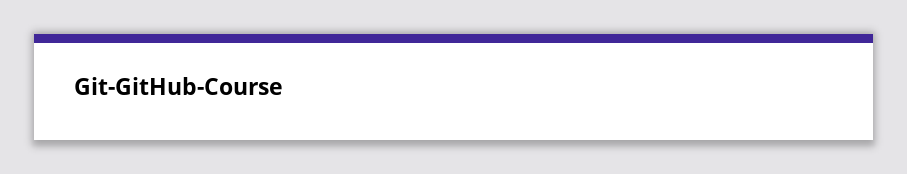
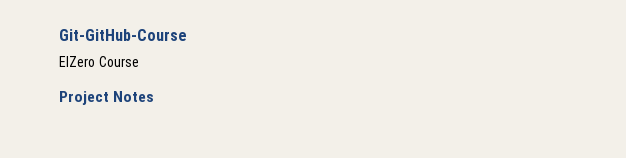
(283, 86) none -> [59,56,139,67] [59,91,155,105] // ElZero Course // Project Notes

